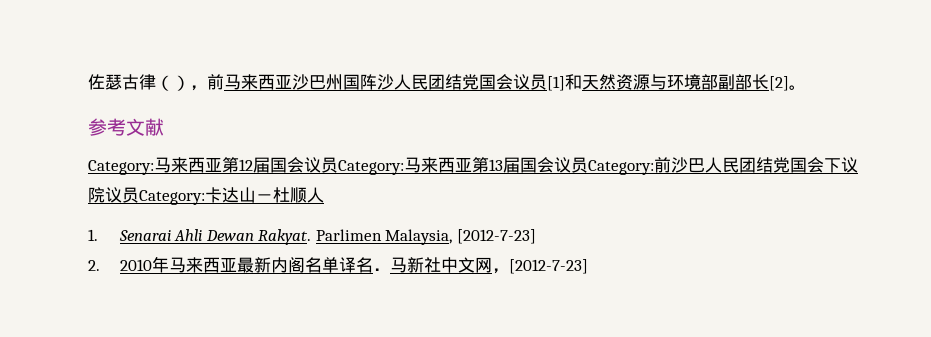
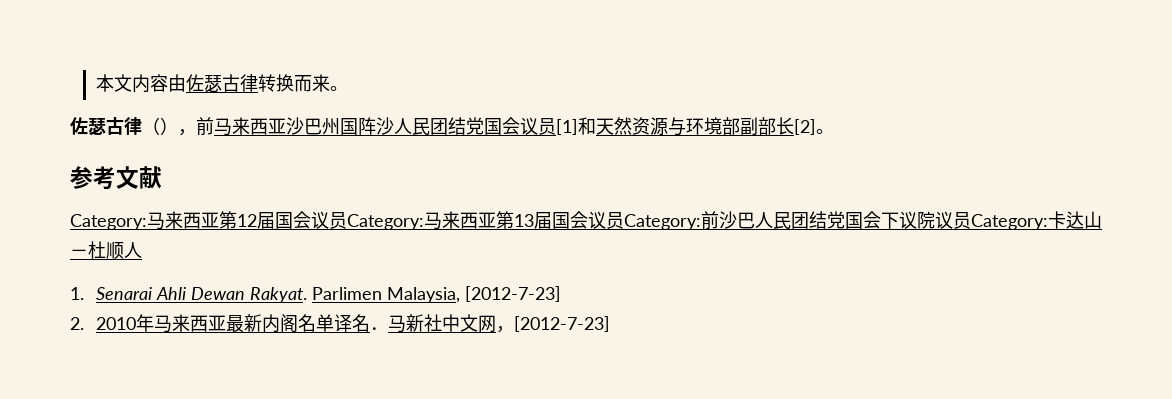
(88, 82) none -> [95,74,348,93] 本文内容由佐瑟古律转换而来。 //

